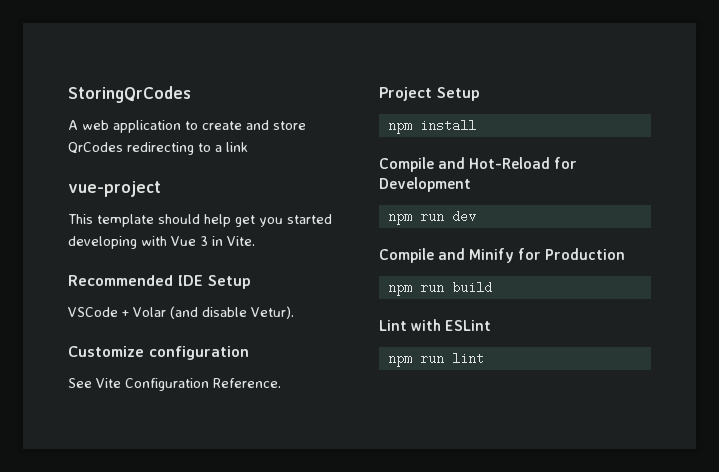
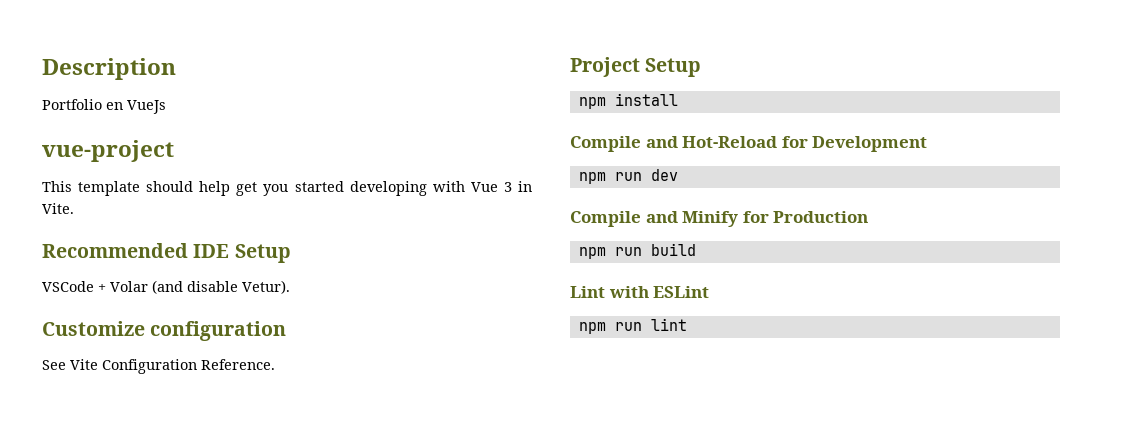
[68,86,191,103] [68,120,306,133] [68,142,248,155] StoringQrCodes // A web application to create and store QrCodes redirecting to a link -> [42,58,176,80] [42,99,166,114] Description // Portfolio en VueJs

